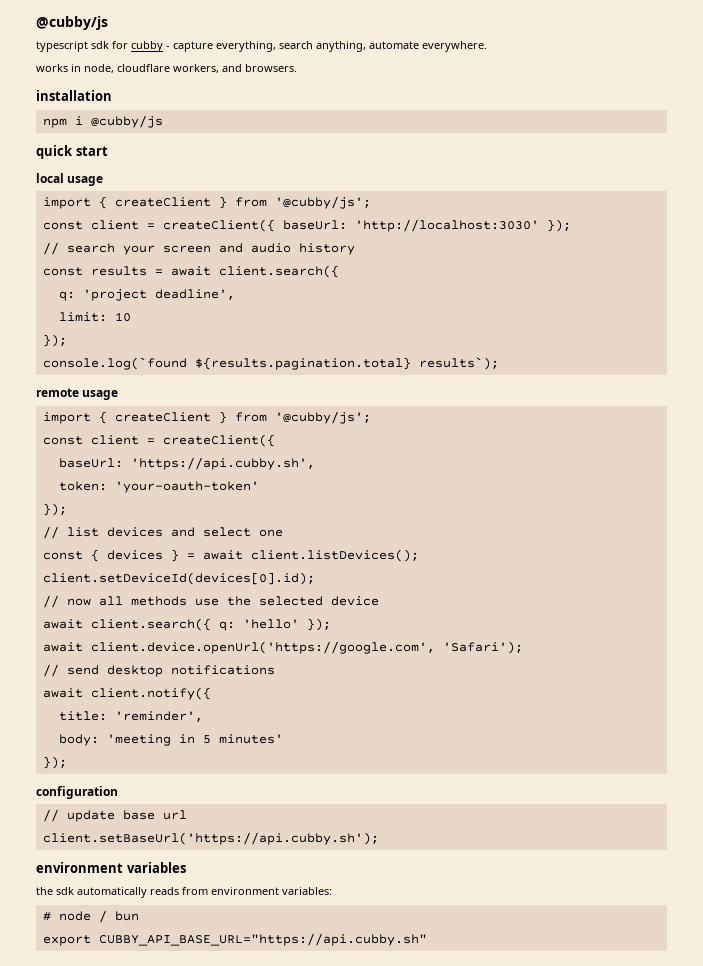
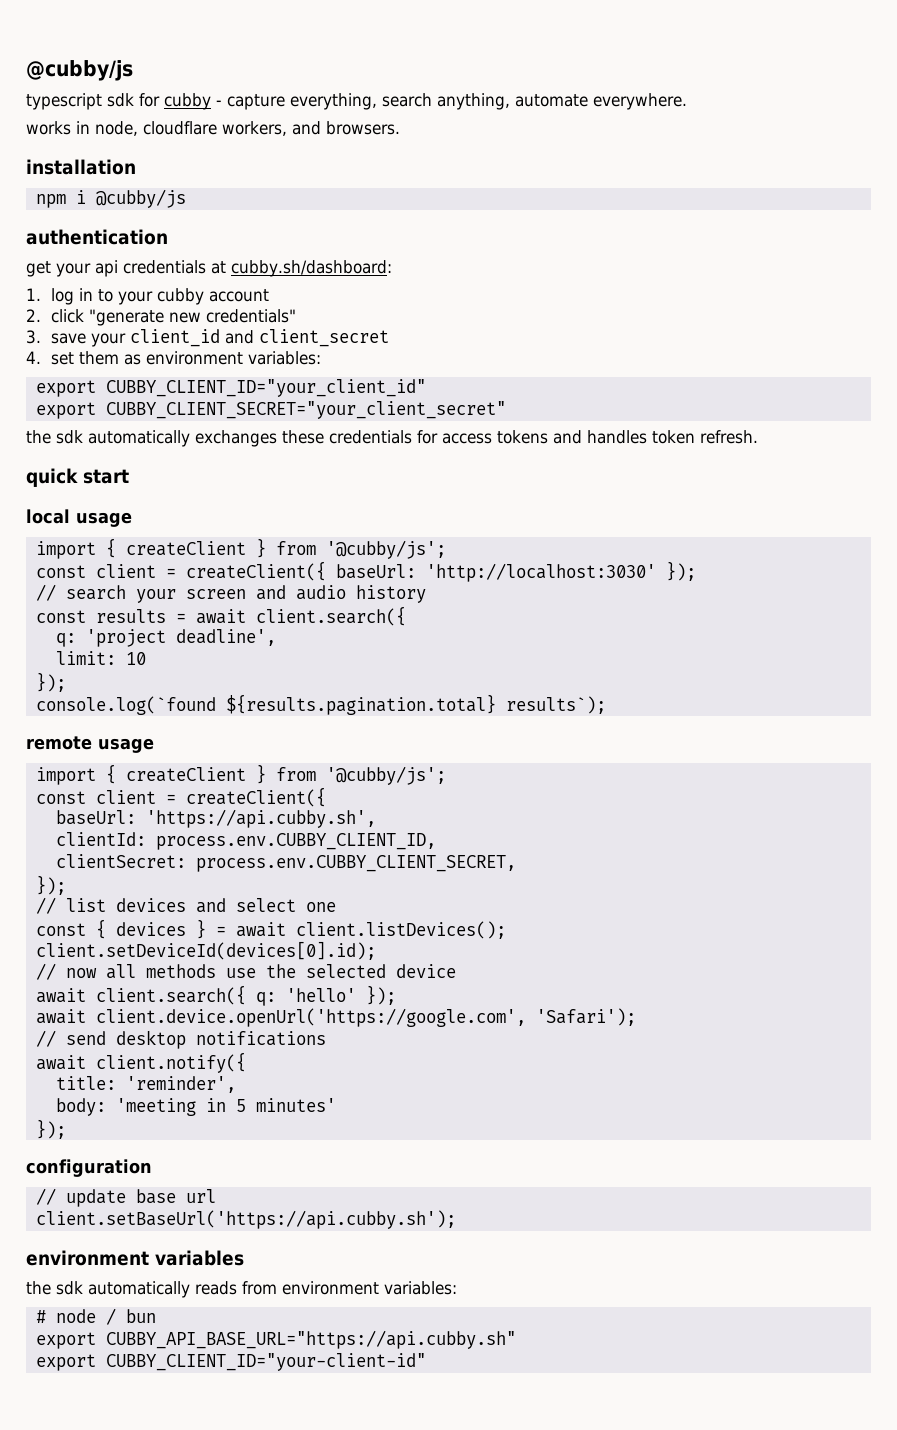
(163, 121) none -> [26,229,168,245] [26,260,392,277] [26,288,270,305] [26,309,297,326] [26,329,390,347] [26,351,322,365] [35,379,426,397] [35,401,506,419] [26,430,758,447] // authentication // get your api credentials at cubby.sh/dashboard: // 1. log in to your cubby account // 2. click "generate new credentials" // 3. save your client_id and client_secret // 4. set them as environment variables: // export CUBBY_CLIENT_ID="your_client_id" // export CUBBY_CLIENT_SECRET="your_client_secret" // the sdk automatically exchanges these credentials for access tokens and handles token refresh.
[58,481,259,493] token: 'your-oauth-token' -> [55,832,436,850] [55,854,516,872] clientId: process.env.CUBBY_CLIENT_ID, // clientSecret: process.env.CUBBY_CLIENT_SECRET,
(427, 939) none -> [35,1353,426,1371] // export CUBBY_CLIENT_ID="your-client-id"

